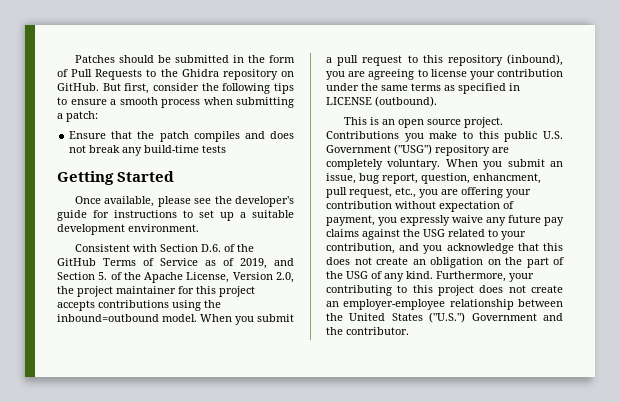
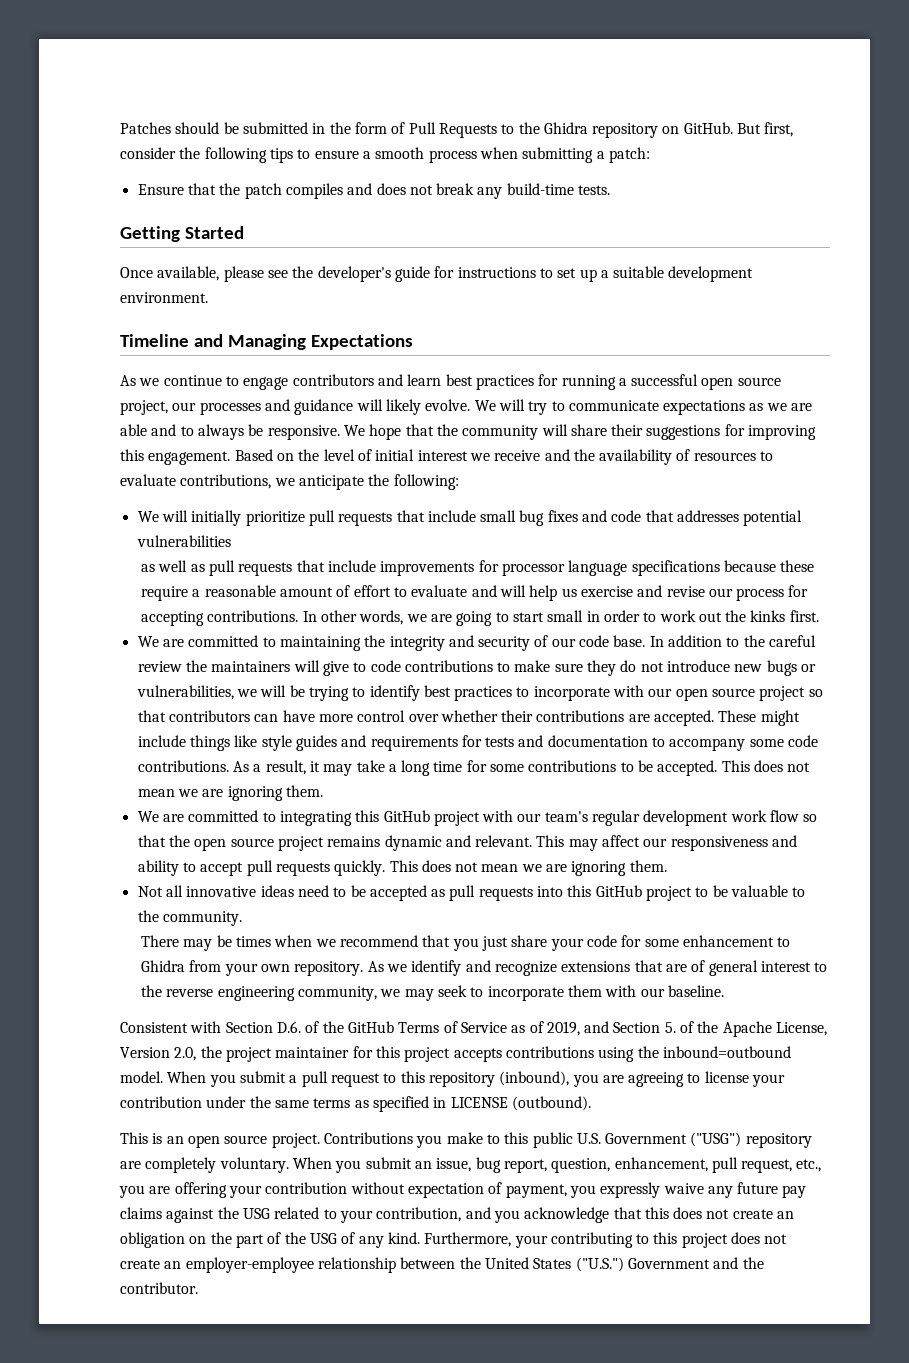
[202,145,227,153] tests -> [578,185,611,195] tests.
(199, 228) none -> [120,334,413,350] [120,374,781,390] [120,399,813,415] [120,424,817,440] [120,449,774,465] [120,474,459,490] [137,510,803,526] [136,535,231,547] [141,560,815,576] [141,585,809,601] [141,610,819,626] [137,635,817,651] [137,660,817,676] [136,685,823,701] [137,710,800,726] [137,735,819,751] [137,760,811,776] [137,785,323,801] [137,810,818,826] [137,835,798,851] [137,860,667,876] [137,885,806,901] [137,910,242,926] [141,935,791,951] [141,960,828,976] [141,985,724,1001] // Timeline and Managing Expectations // As we continue to engage contributors and learn best practices for running a successful open source project, our processes and guidance will likely evolve. We will try to communicate expectations as we are able and to always be responsive. We hope that the community will share their suggestions for improving this engagement. Based on the level of initial interest we receive and the availability of resources to evaluate contributions, we anticipate the following: // We will initially prioritize pull requests that include small bug fixes and code that addresses potential vulnerabilities // as well as pull requests that include improvements for processor language specifications because these require a reasonable amount of effort to evaluate and will help us exercise and revise our process for accepting contributions. In other words, we are going to start small in order to work out the kinks first. // We are committed to maintaining the integrity and security of our code base. In addition to the careful review the maintainers will give to code contributions to make sure they do not introduce new bugs or vulnerabilities, we will be trying to identify best practices to incorporate with our open source project so that contributors can have more control over whether their contributions are accepted. These might include things like style guides and requirements for tests and documentation to accompany some code contributions. As a result, it may take a long time for some contributions to be accepted. This does not mean we are ignoring them. // We are committed to integrating this GitHub project with our team's regular development work flow so that the open source project remains dynamic and relevant. This may affect our responsiveness and ability to accept pull requests quickly. This does not mean we are ignoring them. // Not all innovative ideas need to be accepted as pull requests into this GitHub project to be valuable to the community. // There may be times when we recommend that you just share your code for some enhancement to Ghidra from your own repository. As we identify and recognize extensions that are of general interest to the reverse engineering community, we may seek to incorporate them with our baseline.
[473,173,541,184] enhancment, -> [614,1157,708,1172] enhancement,

